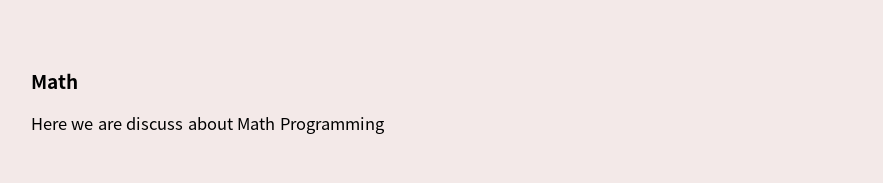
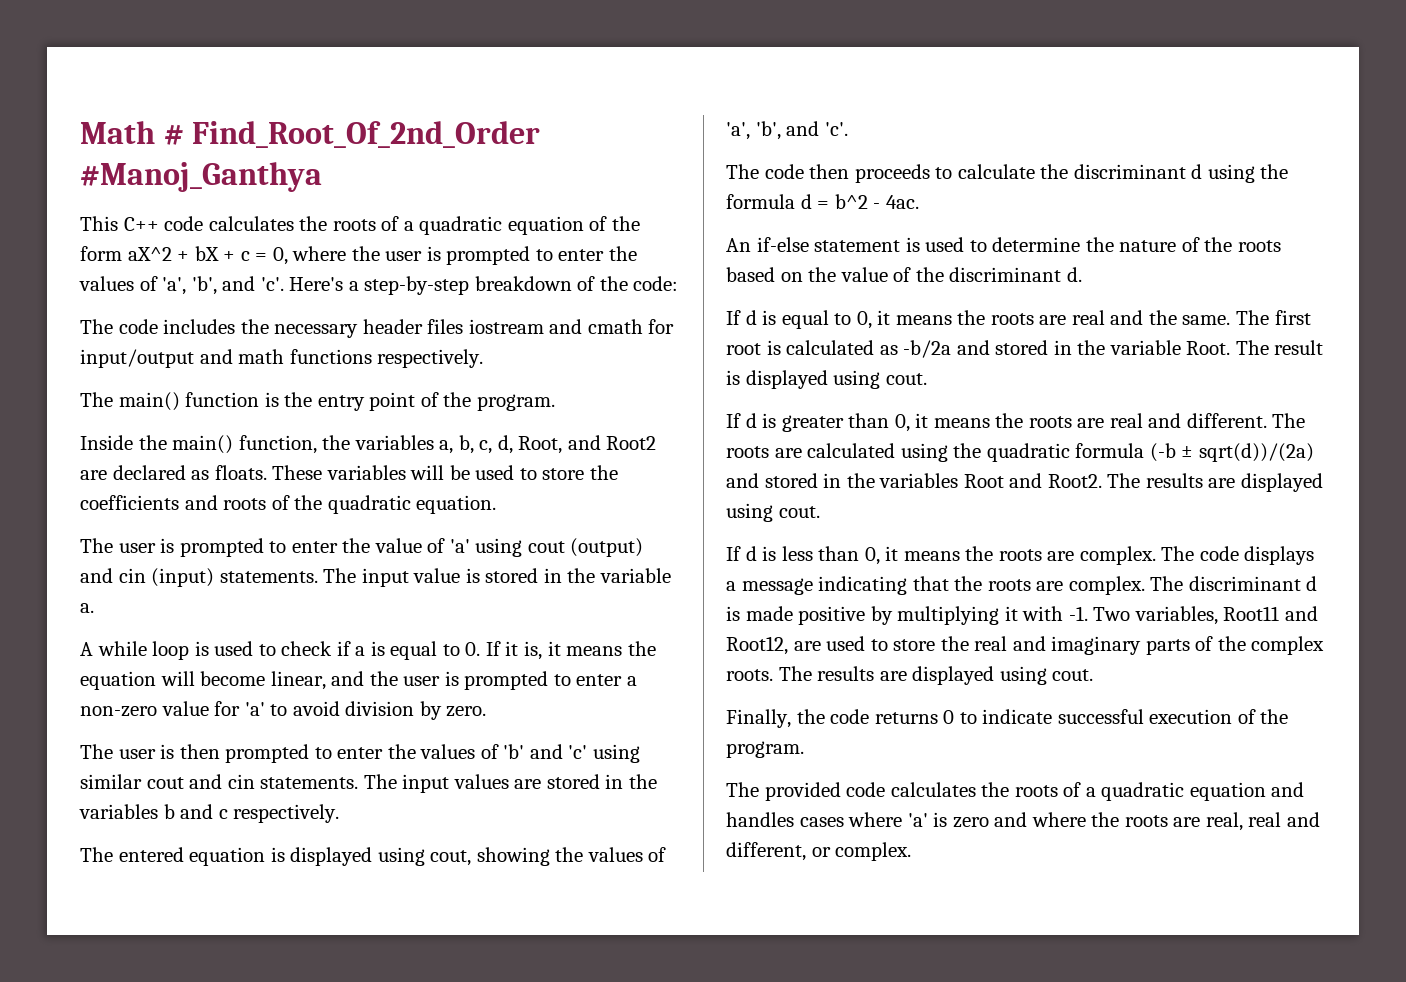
[31,73,78,89] [31,117,385,134] Math // Here we are discuss about Math Programming -> [80,121,541,148] [80,162,322,192] [80,216,640,235] [80,246,638,265] [79,276,679,295] [80,319,675,338] [80,349,484,368] [80,392,555,411] [80,435,657,454] [80,465,618,480] [80,495,497,514] [80,538,644,557] [80,568,671,587] [80,603,94,613] [80,641,656,660] [80,671,637,690] [80,701,487,720] [80,744,640,763] [80,774,657,793] [79,804,340,823] [80,847,667,866] [726,121,848,140] [726,164,1289,183] [726,194,919,209] [726,237,1281,252] [726,267,1082,282] [726,310,1311,329] [726,340,1324,358] [726,370,927,389] [726,413,1306,432] [726,443,1314,462] [726,473,1323,492] [726,503,820,522] [726,546,1315,565] [726,576,1318,595] [726,606,1318,625] [726,636,1325,655] [726,666,1094,685] [726,709,1289,728] [726,741,804,758] [726,782,1305,801] [726,812,1320,831] [726,842,912,861] Math # Find_Root_Of_2nd_Order #Manoj_Ganthya // This C++ code calculates the roots of a quadratic equation of the form aX^2 + bX + c = 0, where the user is prompted to enter the values of 'a', 'b', and 'c'. Here's a step-by-step breakdown of the code: // The code includes the necessary header files iostream and cmath for input/output and math functions respectively. // The main() function is the entry point of the program. // Inside the main() function, the variables a, b, c, d, Root, and Root2 are declared as floats. These variables will be used to store the coefficients and roots of the quadratic equation. // The user is prompted to enter the value of 'a' using cout (output) and cin (input) statements. The input value is stored in the variable a. // A while loop is used to check if a is equal to 0. If it is, it means the equation will become linear, and the user is prompted to enter a non-zero value for 'a' to avoid division by zero. // The user is then prompted to enter the values of 'b' and 'c' using similar cout and cin statements. The input values are stored in the variables b and c respectively. // The entered equation is displayed using cout, showing the values of 'a', 'b', and 'c'. // The code then proceeds to calculate the discriminant d using the formula d = b^2 - 4ac. // An if-else statement is used to determine the nature of the roots based on the value of the discriminant d. // If d is equal to 0, it means the roots are real and the same. The first root is calculated as -b/2a and stored in the variable Root. The result is displayed using cout. // If d is greater than 0, it means the roots are real and different. The roots are calculated using the quadratic formula (-b ± sqrt(d))/(2a) and stored in the variables Root and Root2. The results are displayed using cout. // If d is less than 0, it means the roots are complex. The code displays a message indicating that the roots are complex. The discriminant d is made positive by multiplying it with -1. Two variables, Root11 and Root12, are used to store the real and imaginary parts of the complex roots. The results are displayed using cout. // Finally, the code returns 0 to indicate successful execution of the program. // The provided code calculates the roots of a quadratic equation and handles cases where 'a' is zero and where the roots are real, real and different, or complex.

